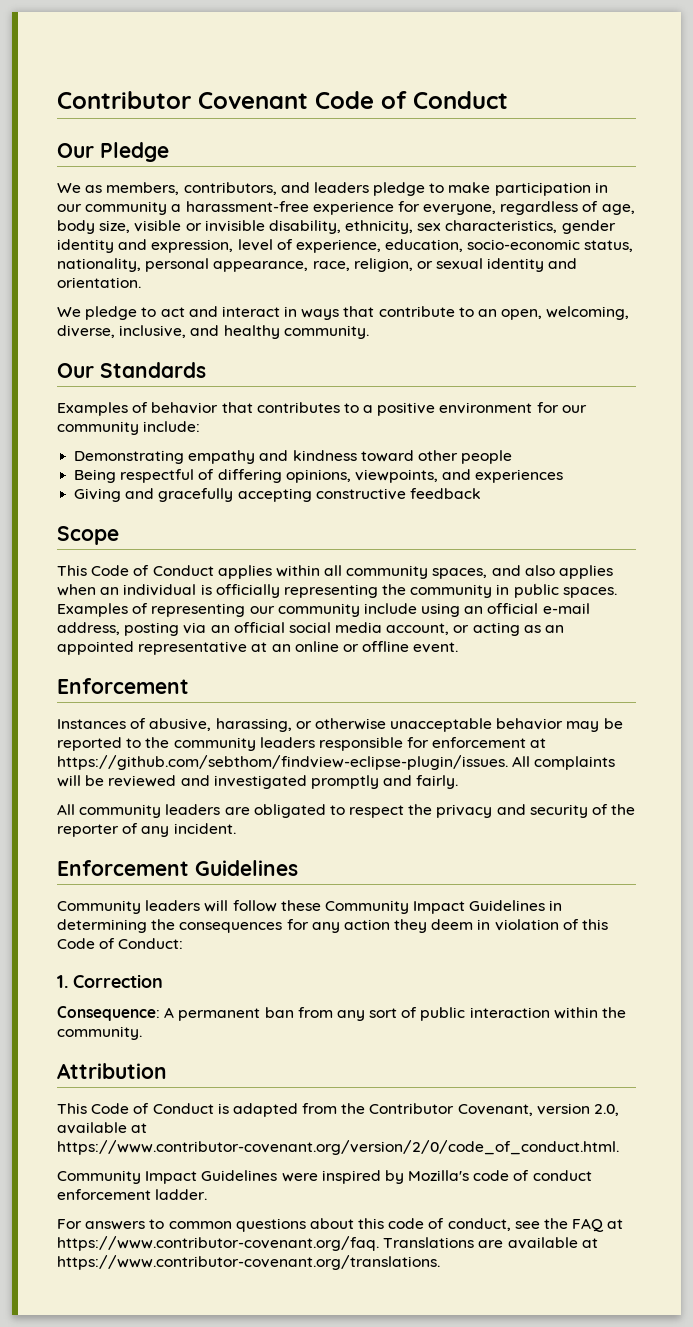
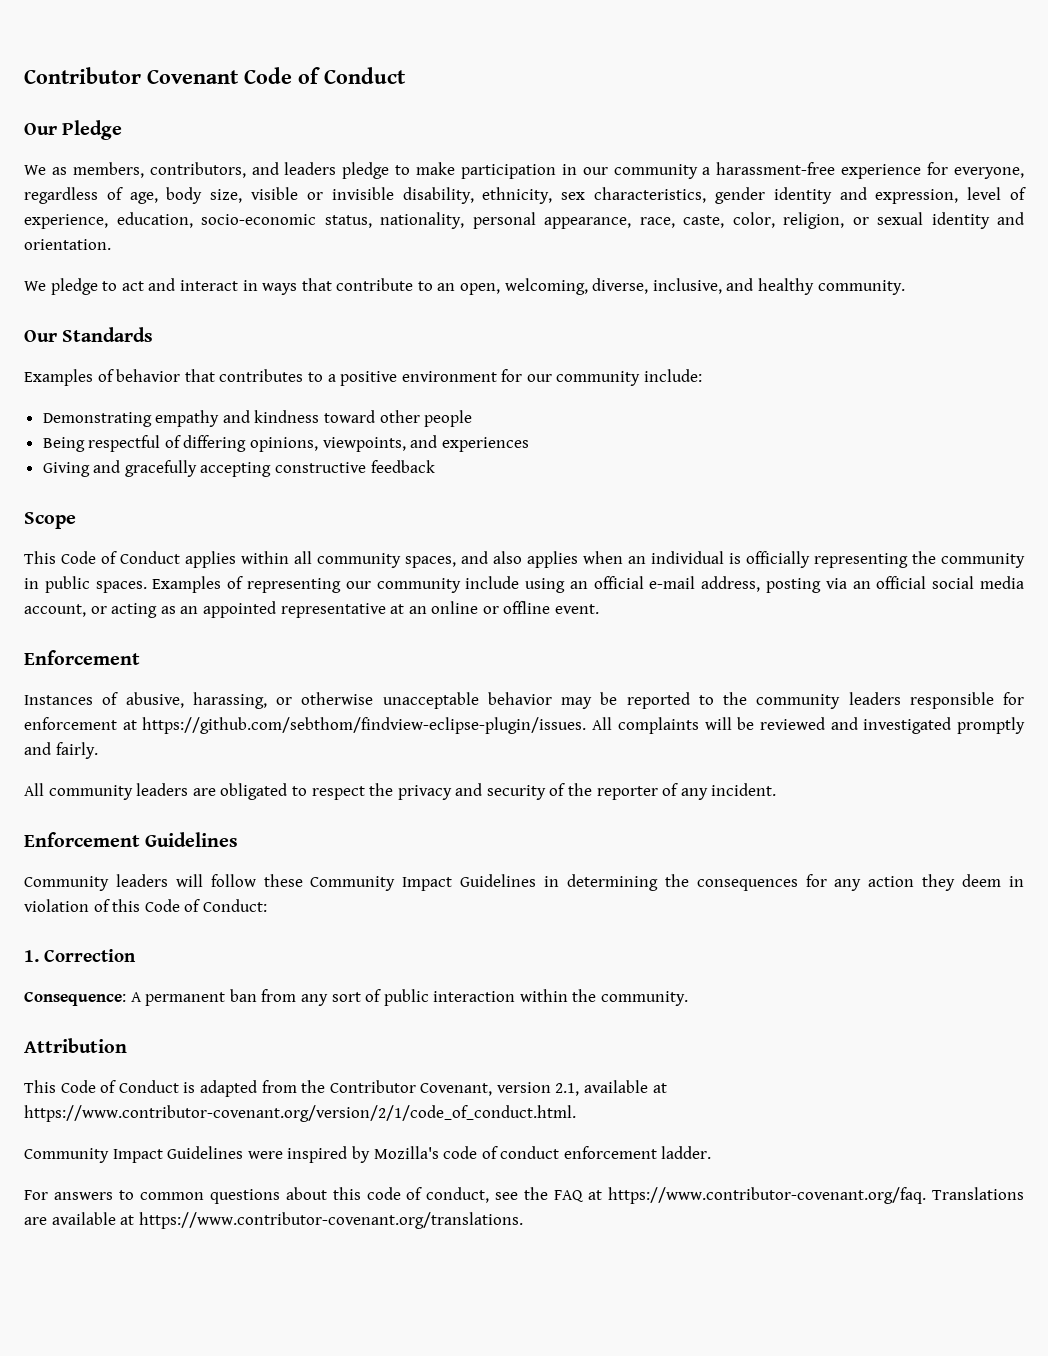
(350, 266) none -> [683,212,775,228] caste, color,
[594,1104,620,1116] [57,1122,148,1134] [57,1140,619,1155] 2.0, available at https://www.contributor-covenant.org/version/2/0/code_of_conduct.html. -> [555,1080,667,1096] [24,1105,576,1122] 2.1, available at https://www.contributor-covenant.org/version/2/1/code_of_conduct.html.

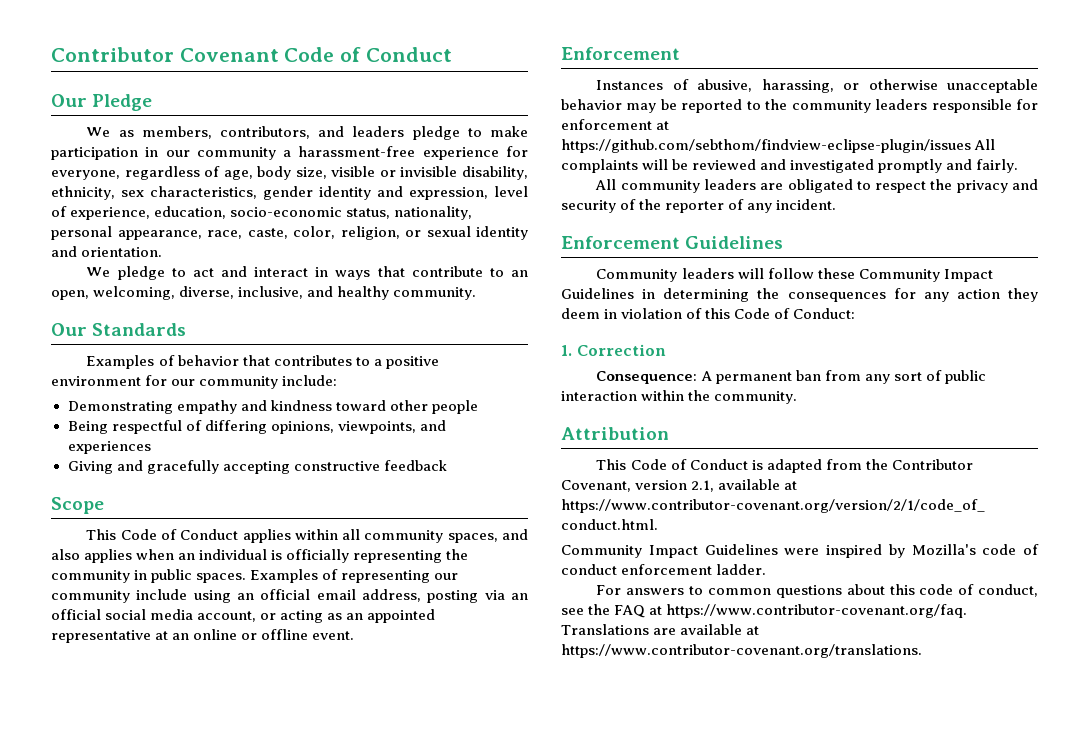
[649,576,696,589] e-mail -> [316,589,356,600] email
[142,717,587,734] https://github.com/sebthom/findview-eclipse-plugin/issues. -> [561,139,971,153] https://github.com/sebthom/findview-eclipse-plugin/issues

